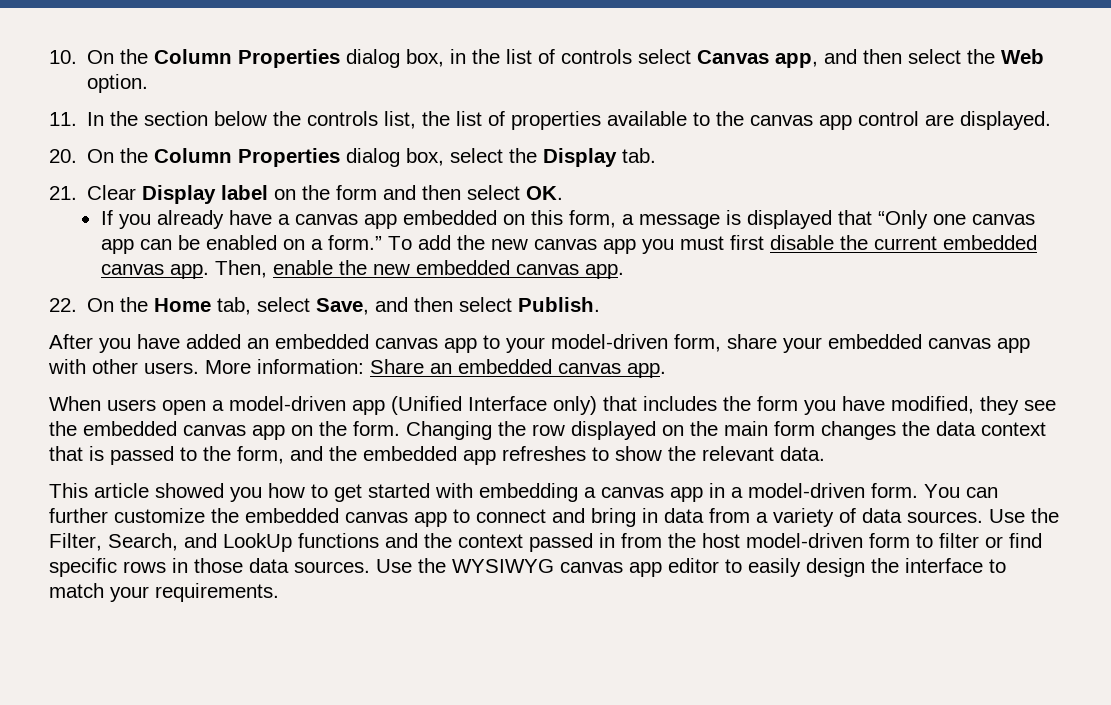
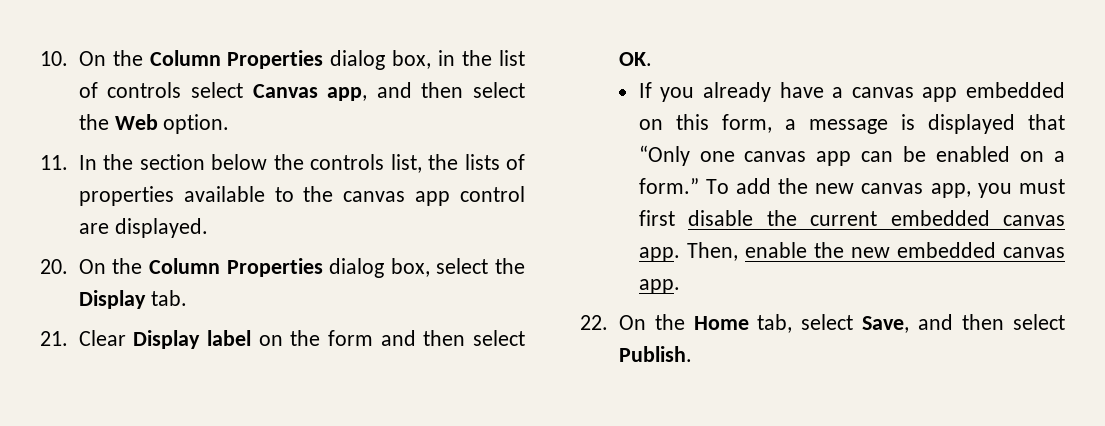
[456,111,483,126] list -> [464,154,500,170] lists
[602,239,636,254] app -> [930,183,971,198] app,
[49,334,1030,353] [48,359,666,378] [49,396,1056,415] [49,421,1046,440] [49,446,825,465] [49,483,998,502] [49,508,1059,527] [49,533,1042,552] [49,558,1006,577] [49,583,279,602] // After you have added an embedded canvas app to your model-driven form, share your embedded canvas app with other users. More information: Share an embedded canvas app. // When users open a model-driven app (Unified Interface only) that includes the form you have modified, they see the embedded canvas app on the form. Changing the row displayed on the main form changes the data context that is passed to the form, and the embedded app refreshes to show the relevant data. // This article showed you how to get started with embedding a canvas app in a model-driven form. You can further customize the embedded canvas app to connect and bring in data from a variety of data sources. Use the Filter, Search, and LookUp functions and the context passed in from the host model-driven form to filter or find specific rows in those data sources. Use the WYSIWYG canvas app editor to easily design the interface to match your requirements. -> (692, 354) none

